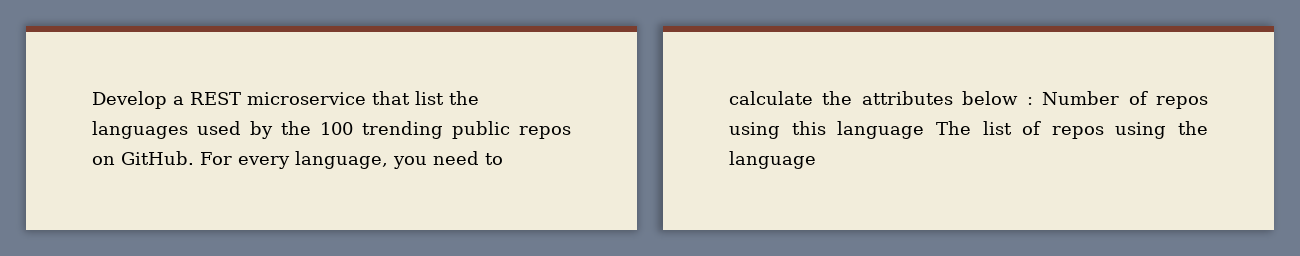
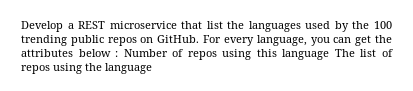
[432,151,503,165] [729,91,813,105] need to calculate -> [333,35,372,46] can get

